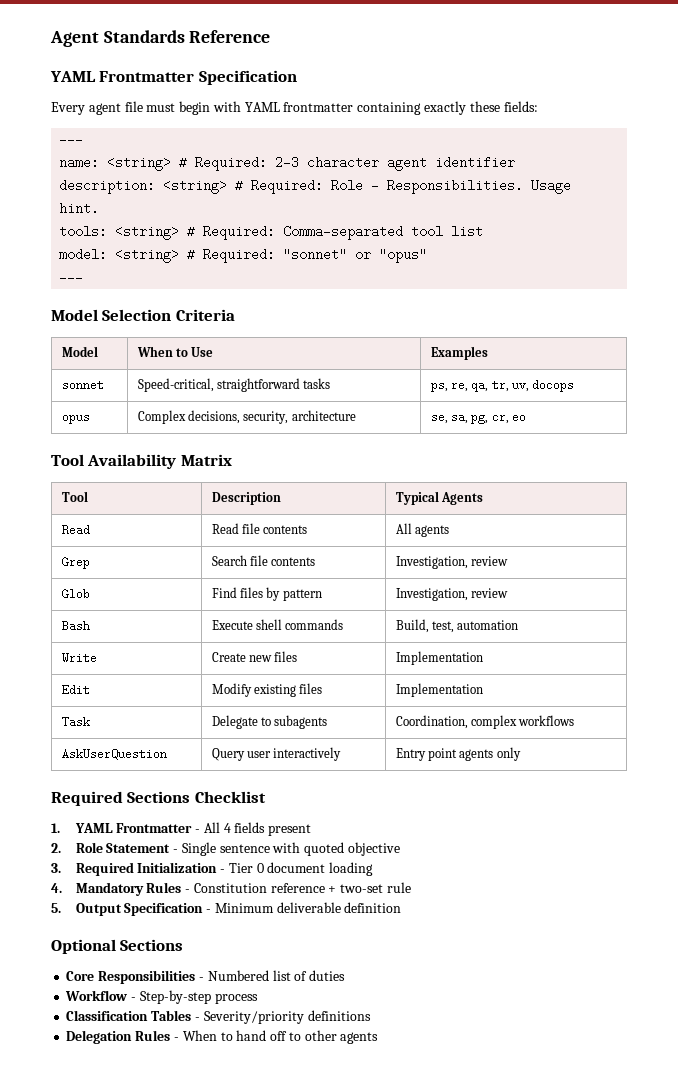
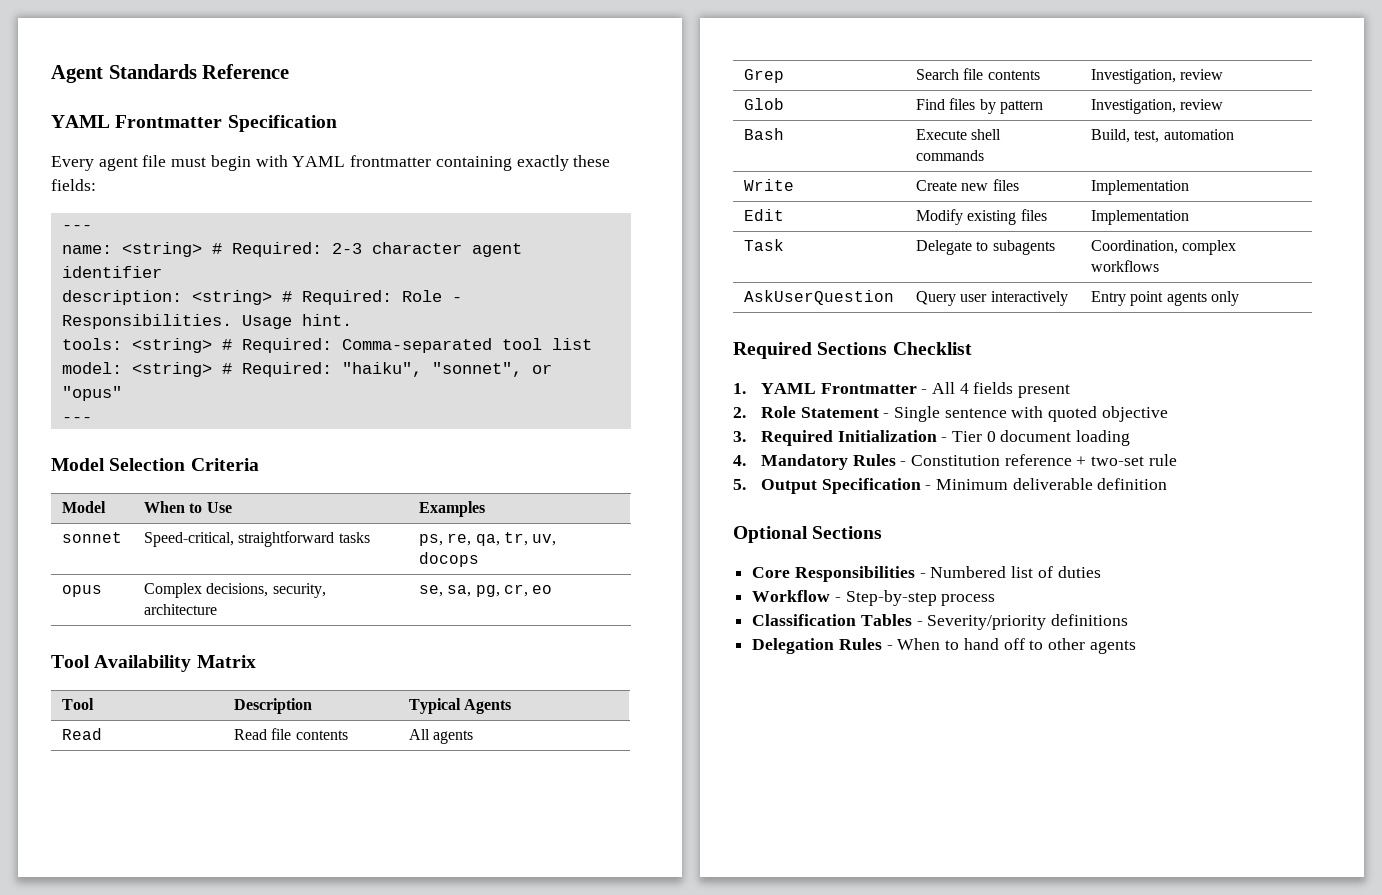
[283,248,348,261] "sonnet" -> [341,362,522,377] "haiku", "sonnet",

